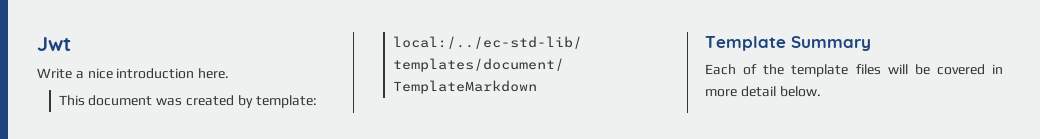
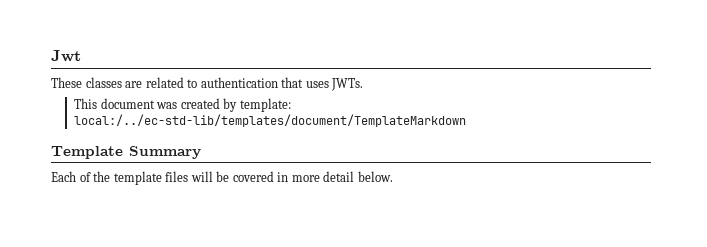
[37,68,230,79] Write a nice introduction here. -> [51,77,364,91] These classes are related to authentication that uses JWTs.

